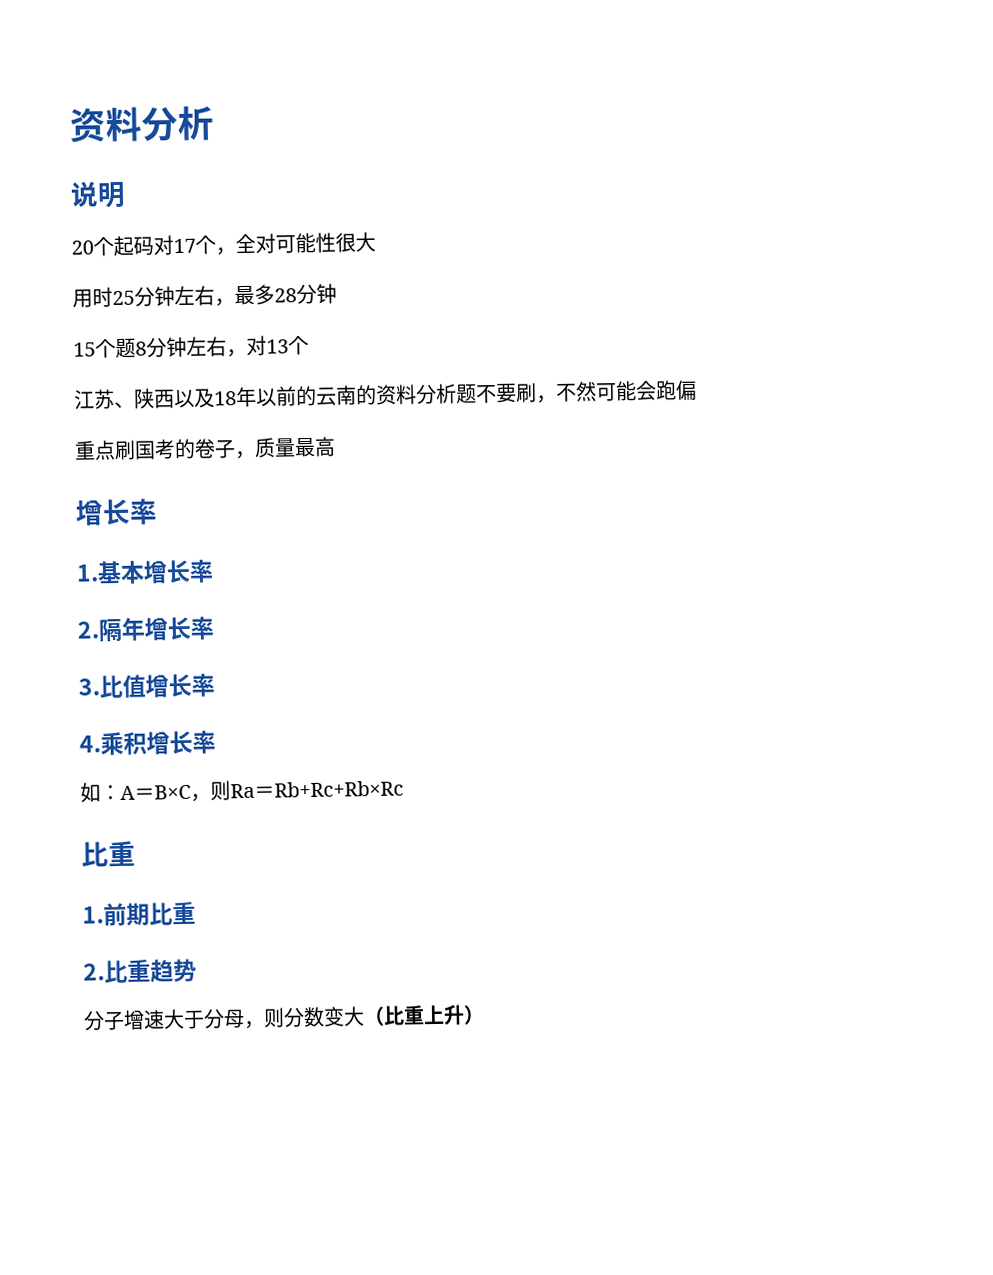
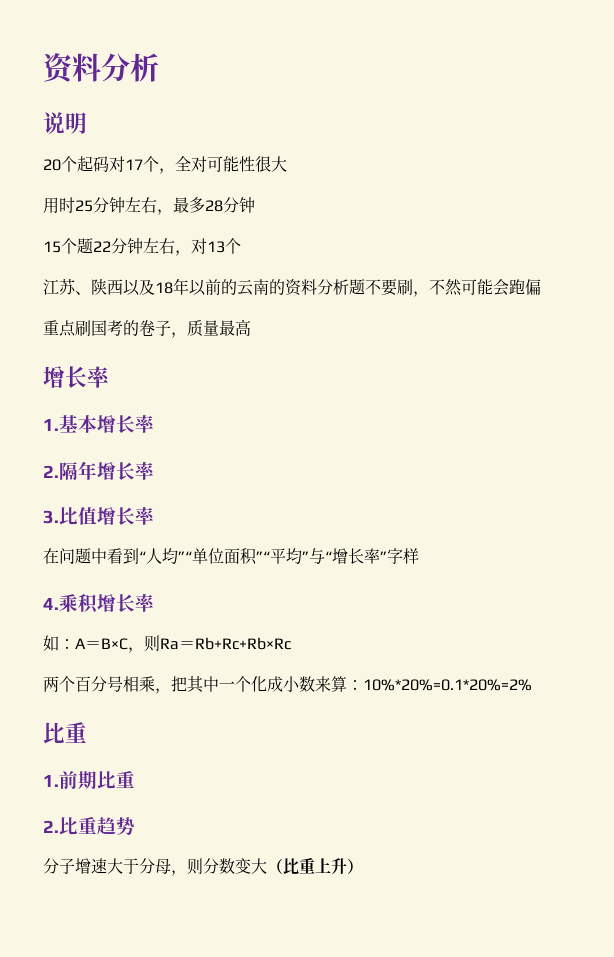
[135,341,147,356] 8 -> [93,241,111,252] 22
(215, 685) none -> [43,548,419,565] // 在问题中看到“人均”“单位面积”“平均”与“增长率”字样
(404, 789) none -> [43,676,532,694] // 两个百分号相乘，把其中一个化成小数来算：10%*20%=0.1*20%=2%

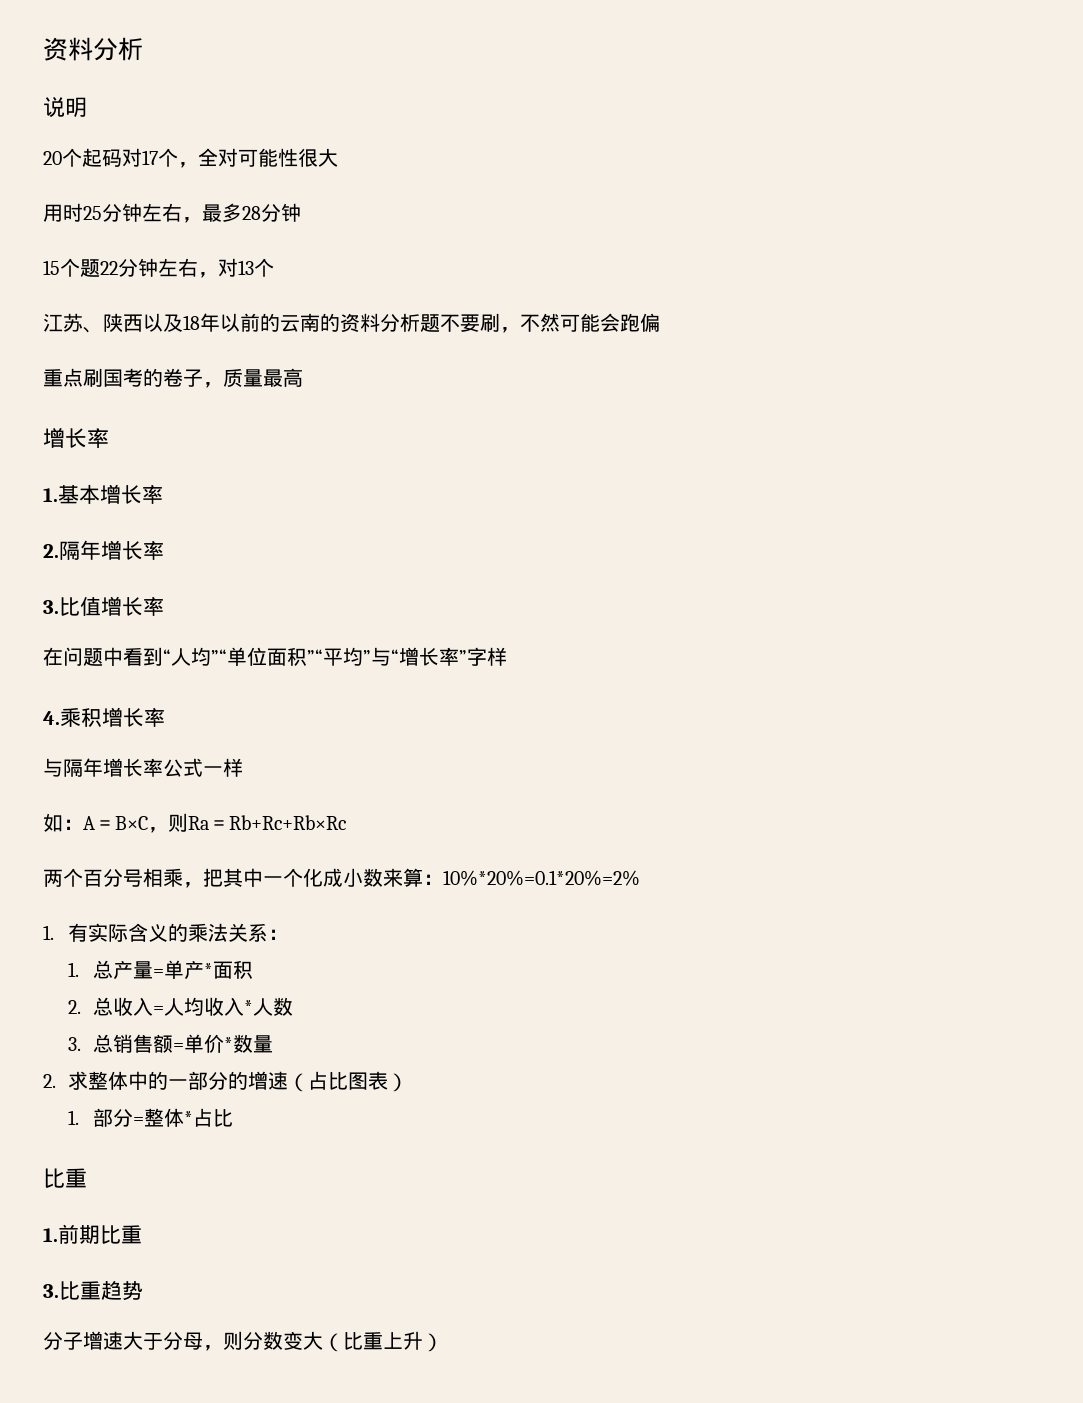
(154, 603) none -> [43,758,243,777] // 与隔年增长率公式一样
(532, 685) none -> [43,923,288,942] [67,960,253,979] [67,997,293,1016] [67,1034,273,1053] [43,1071,408,1092] [67,1108,233,1127] // 1.有实际含义的乘法关系： // 1.总产量=单产*面积 // 2.总收入=人均收入*人数 // 3.总销售额=单价*数量 // 2.求整体中的一部分的增速（占比图表） // 1.部分=整体*占比
[43,820,59,833] 2. -> [43,1284,59,1298] 3.

